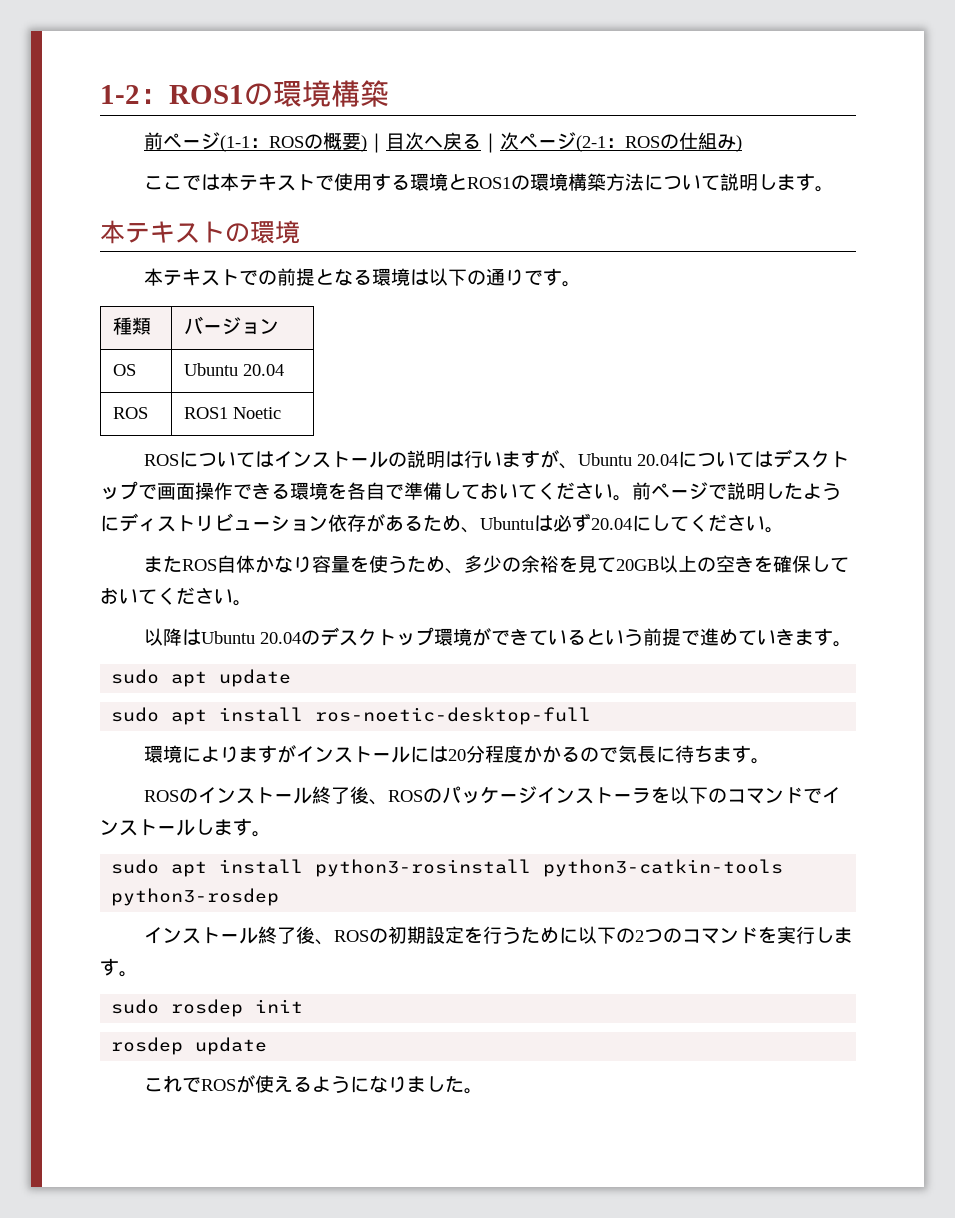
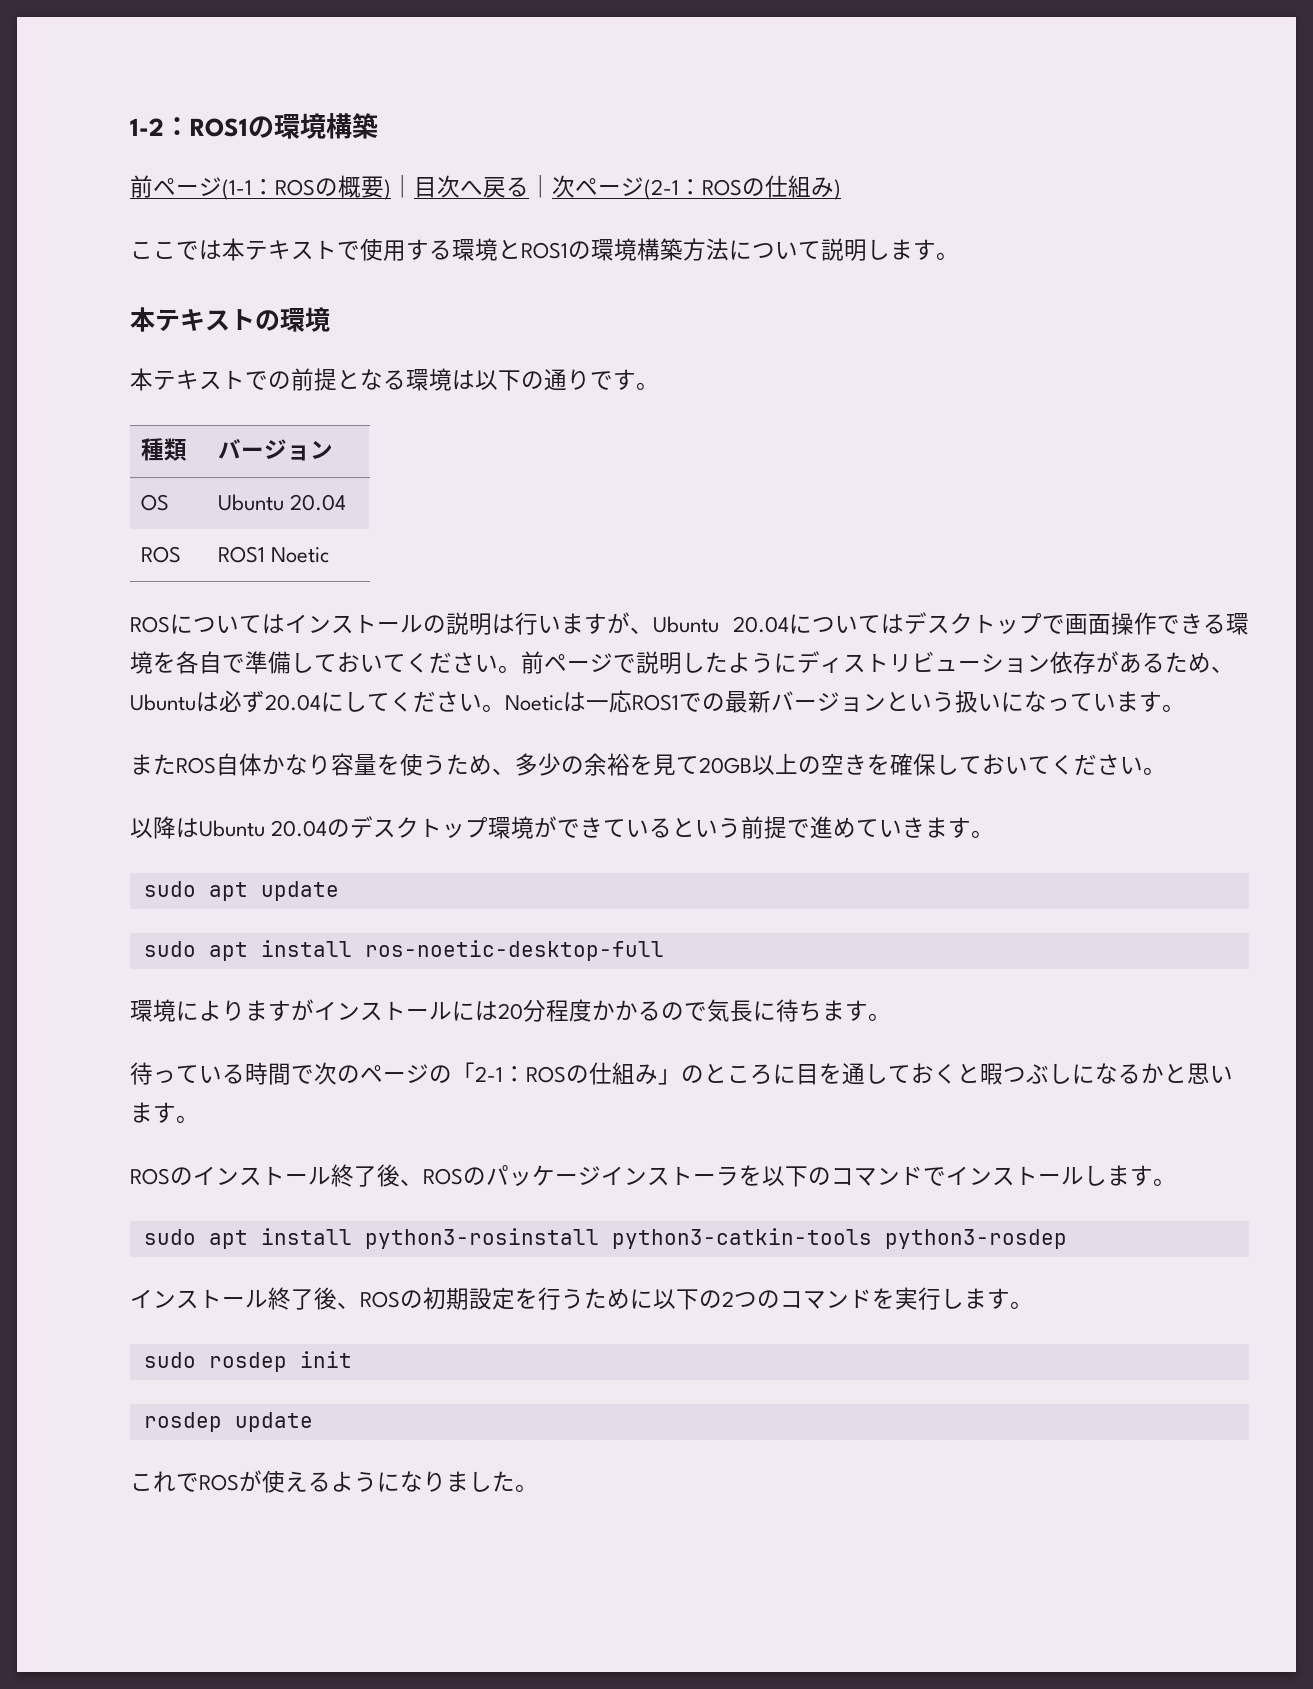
(784, 530) none -> [505,690,1185,713] Noeticは一応ROS1での最新バージョンという扱いになっています。
(771, 761) none -> [130,1062,1233,1085] [130,1102,199,1123] // 待っている時間で次のページの「2-1：ROSの仕組み」のところに目を通しておくと暇つぶしになるかと思います。

